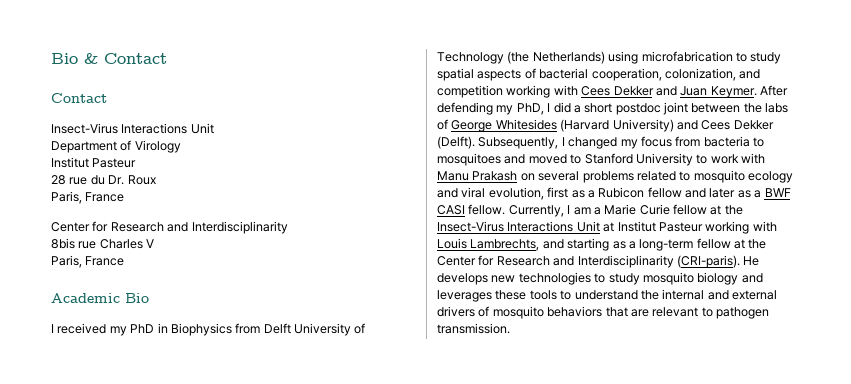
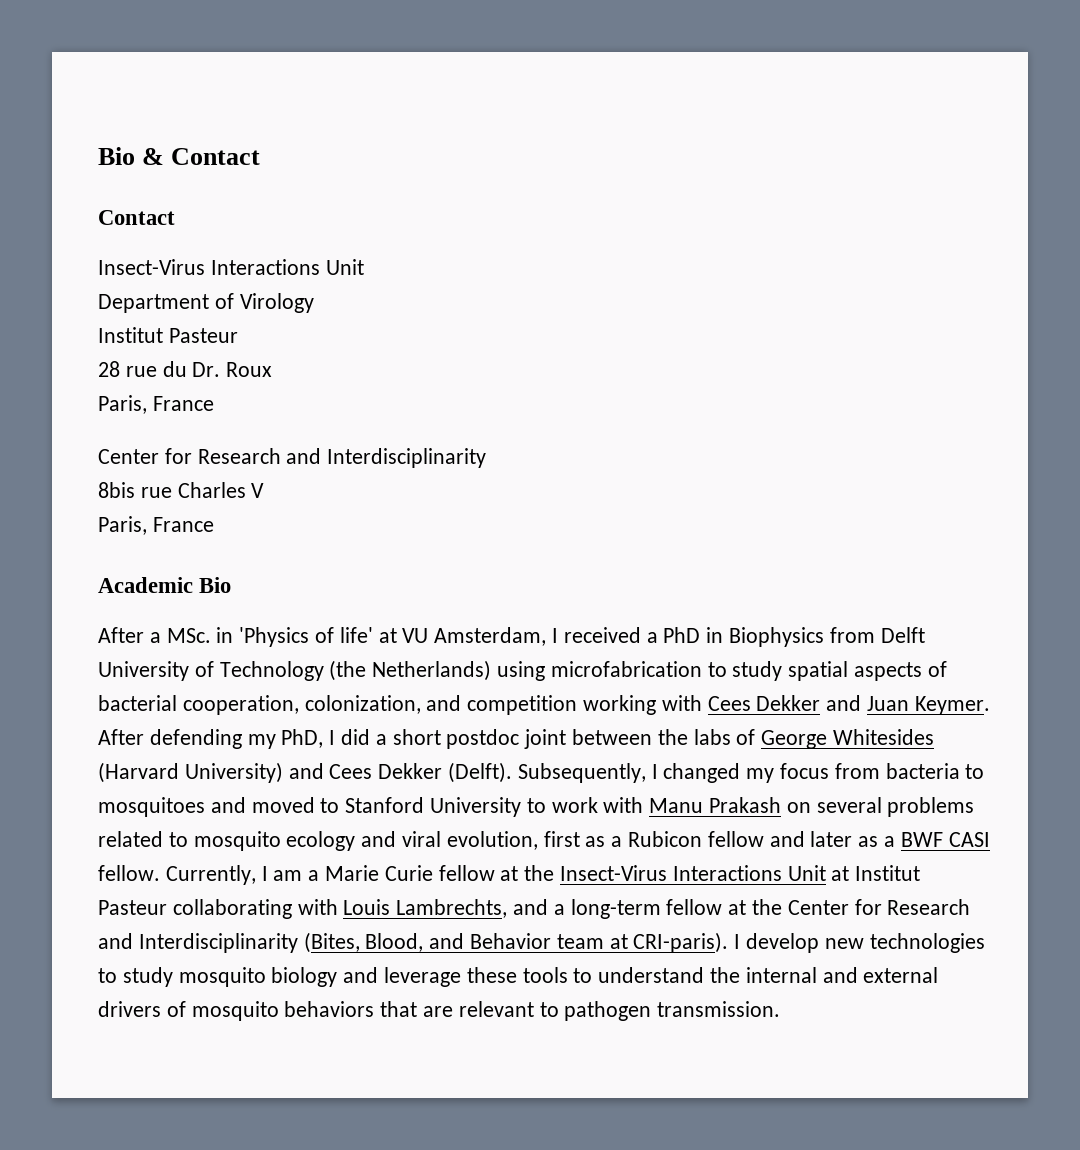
(149, 298) none -> [98,627,547,647] After a MSc. in 'Physics of life' at VU Amsterdam,
[109,326,127,336] my -> [646,632,658,643] a
[705,221,750,234] working -> [172,899,292,919] collaborating
[567,238,626,251] starting as -> (549, 907) none
[676,255,760,268] [437,273,488,285] (CRI-paris). He develops -> [303,932,820,953] (Bites, Blood, and Behavior team at CRI-paris). I develop
[437,290,492,302] leverages -> [384,967,462,987] leverage

